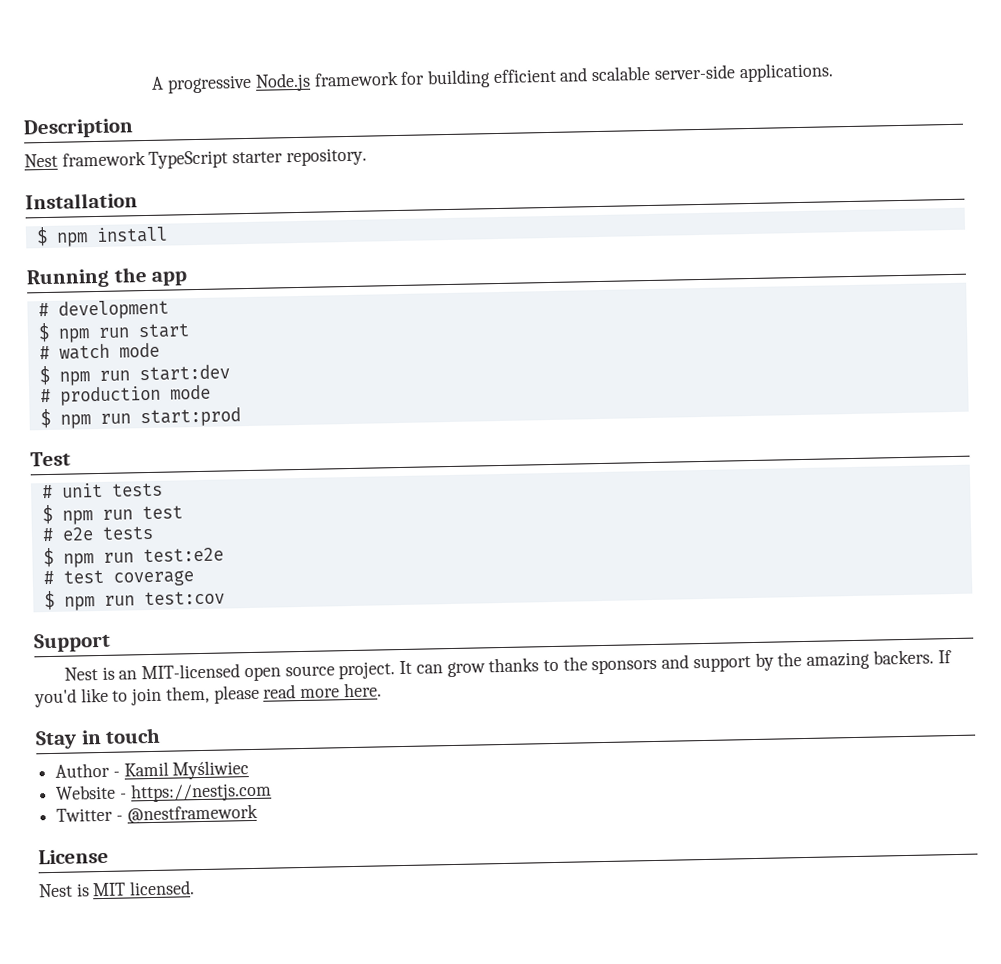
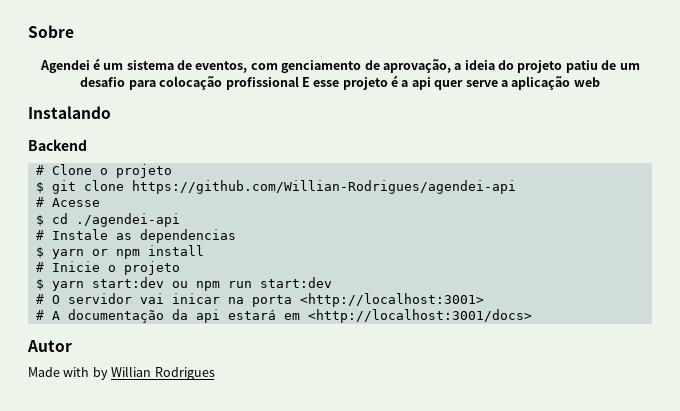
[151,62,834,94] [23,118,134,139] [24,147,367,169] [25,192,138,210] [35,226,168,247] [26,266,189,289] [37,299,169,320] [37,322,190,343] [38,342,160,360] [38,364,230,386] [39,384,211,406] [39,407,241,429] [30,451,71,467] [40,482,163,499] [41,504,183,525] [41,525,154,542] [42,547,224,568] [42,569,194,587] [43,590,225,611] [33,632,111,653] [64,649,952,682] [34,682,382,708] [35,727,162,750] [55,760,250,780] [55,781,272,803] [56,803,258,824] [38,848,109,865] [38,880,196,898] A progressive Node.js framework for building efficient and scalable server-side applications. // Description // Nest framework TypeScript starter repository. // Installation // $ npm install // Running the app // # development // $ npm run start // # watch mode // $ npm run start:dev // # production mode // $ npm run start:prod // Test // # unit tests // $ npm run test // # e2e tests // $ npm run test:e2e // # test coverage // $ npm run test:cov // Support // Nest is an MIT-licensed open source project. It can grow thanks to the sponsors and support by the amazing backers. If you'd like to join them, please read more here. // Stay in touch // Author - Kamil Myśliwiec // Website - https://nestjs.com // Twitter - @nestframework // License // Nest is MIT licensed. -> [28,25,74,38] [39,58,640,73] [80,75,600,90] [28,106,111,119] [28,139,87,151] [35,164,172,178] [35,180,516,194] [35,197,100,207] [35,213,180,227] [35,229,236,243] [35,245,204,259] [35,261,180,275] [35,277,332,291] [35,293,484,307] [35,309,532,323] [27,340,72,352] [28,366,215,380] Sobre // Agendei é um sistema de eventos, com genciamento de aprovação, a ideia do projeto patiu de um desafio para colocação profissional E esse projeto é a api quer serve a aplicação web // Instalando // Backend // # Clone o projeto // $ git clone https://github.com/Willian-Rodrigues/agendei-api // # Acesse // $ cd ./agendei-api // # Instale as dependencias // $ yarn or npm install // # Inicie o projeto // $ yarn start:dev ou npm run start:dev // # O servidor vai inicar na porta <http://localhost:3001> // # A documentação da api estará em <http://localhost:3001/docs> // Autor // Made with by Willian Rodrigues

